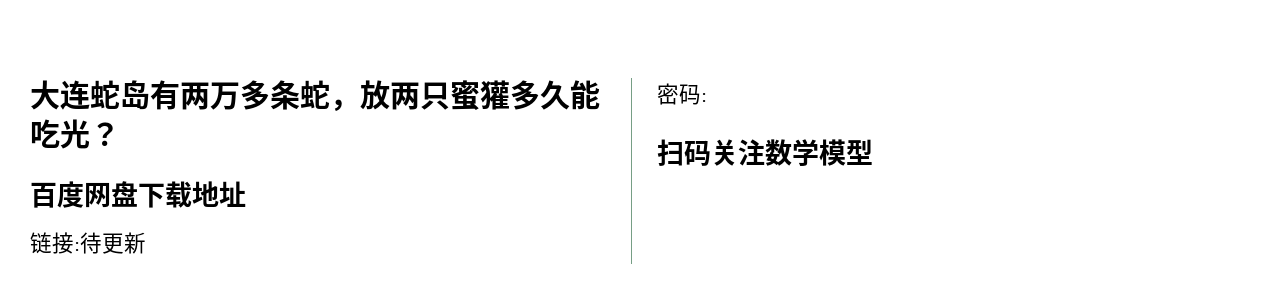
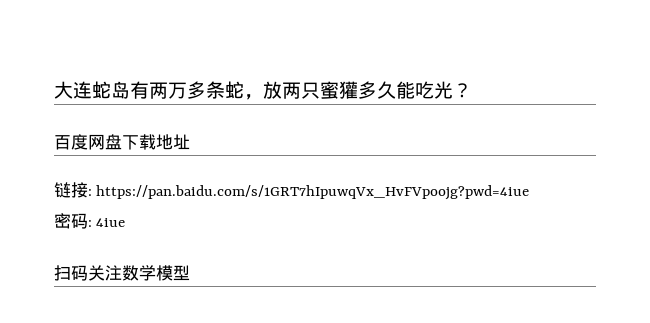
[80,232,146,254] 待更新 -> [96,185,530,200] https://pan.baidu.com/s/1GRT7hIpuwqVx_HvFVpoojg?pwd=4iue
(707, 97) none -> [96,218,126,227] 4iue

